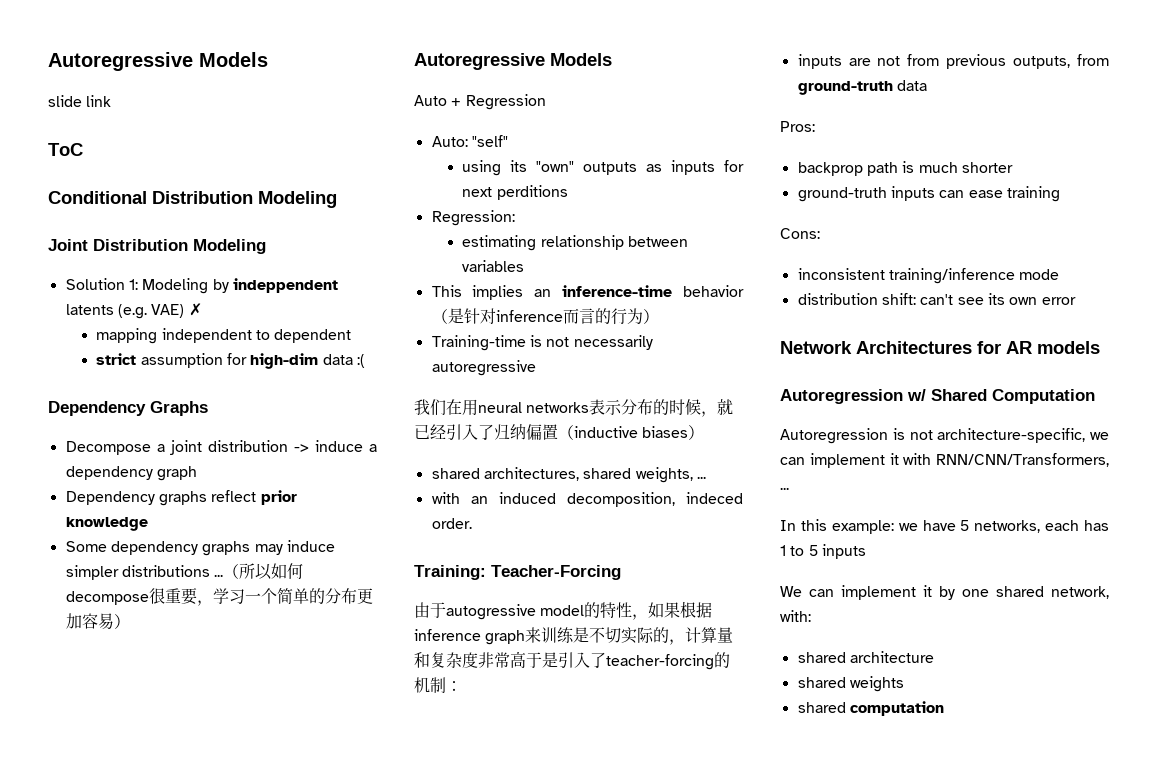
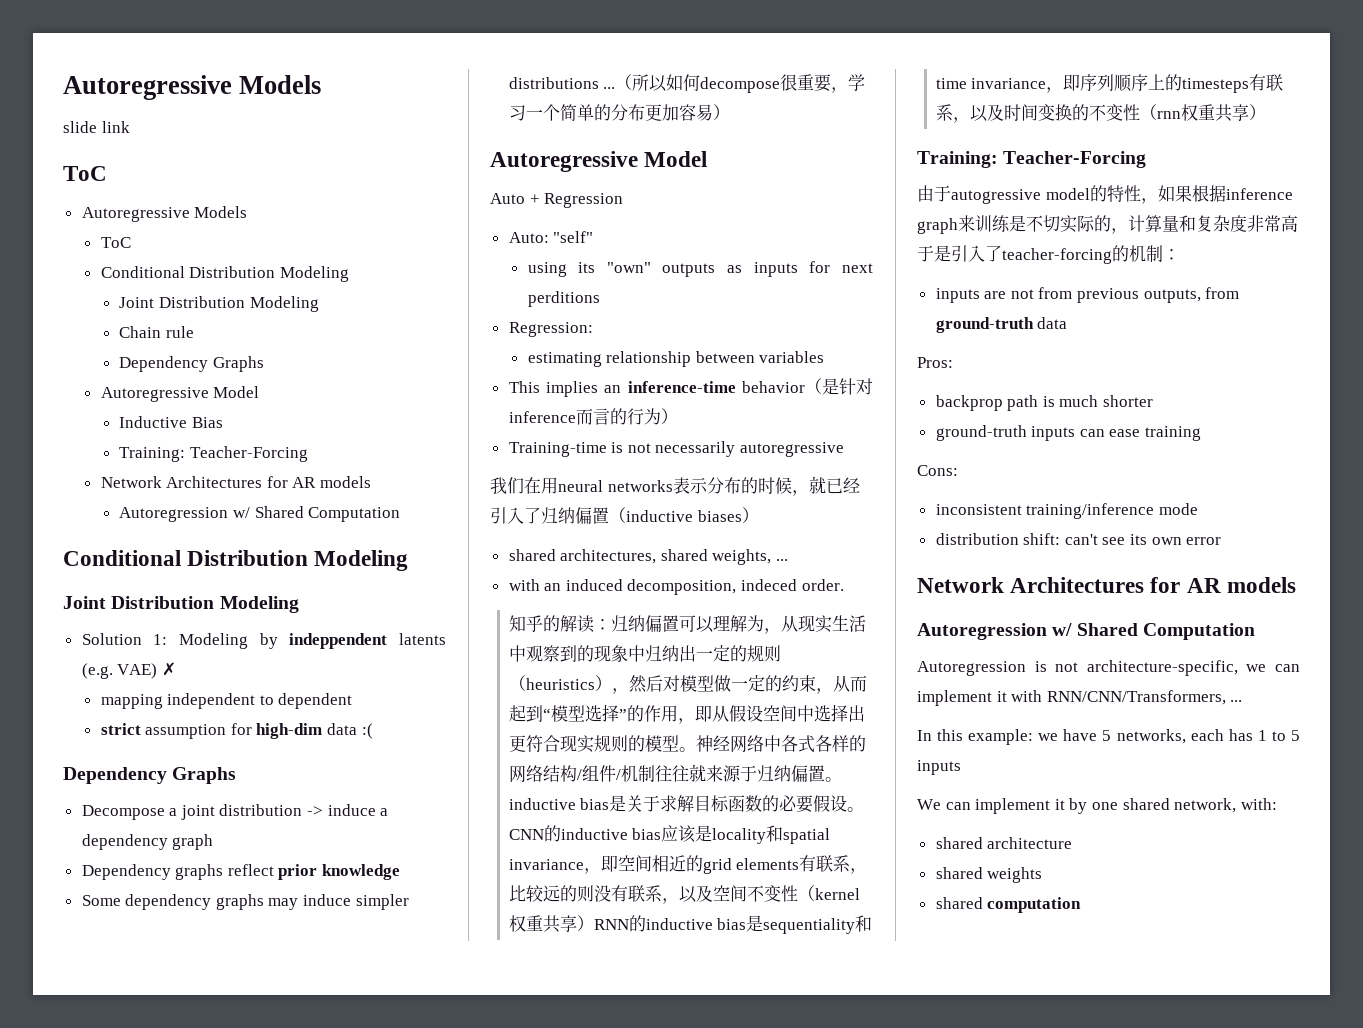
(83, 149) none -> [81,206,248,222] [100,237,131,248] [100,266,349,282] [119,296,319,312] [119,326,195,338] [119,356,265,372] [100,386,260,402] [119,416,224,428] [119,446,309,462] [100,476,371,488] [119,506,401,522] // Autoregressive Models // ToC // Conditional Distribution Modeling // Joint Distribution Modeling // Chain rule // Dependency Graphs // Autoregressive Model // Inductive Bias // Training: Teacher-Forcing // Network Architectures for AR models // Autoregression w/ Shared Computation
[550,53,612,66] Models -> [644,151,708,167] Model
(472, 523) none -> [508,615,866,634] [508,645,781,662] [508,675,867,694] [508,704,865,724] [508,735,866,753] [508,764,842,783] [508,795,865,813] [508,825,831,844] [508,855,868,874] [508,885,860,904] [508,915,873,934] [935,74,1284,93] [935,104,1266,123] // 知乎的解读：归纳偏置可以理解为，从现实生活中观察到的现象中归纳出一定的规则（heuristics），然后对模型做一定的约束，从而起到“模型选择”的作用，即从假设空间中选择出更符合现实规则的模型。神经网络中各式各样的网络结构/组件/机制往往就来源于归纳偏置。inductive bias是关于求解目标函数的必要假设。CNN的inductive bias应该是locality和spatial invariance，即空间相近的grid elements有联系，比较远的则没有联系，以及空间不变性（kernel权重共享）RNN的inductive bias是sequentiality和time invariance，即序列顺序上的timesteps有联系，以及时间变换的不变性（rnn权重共享）

